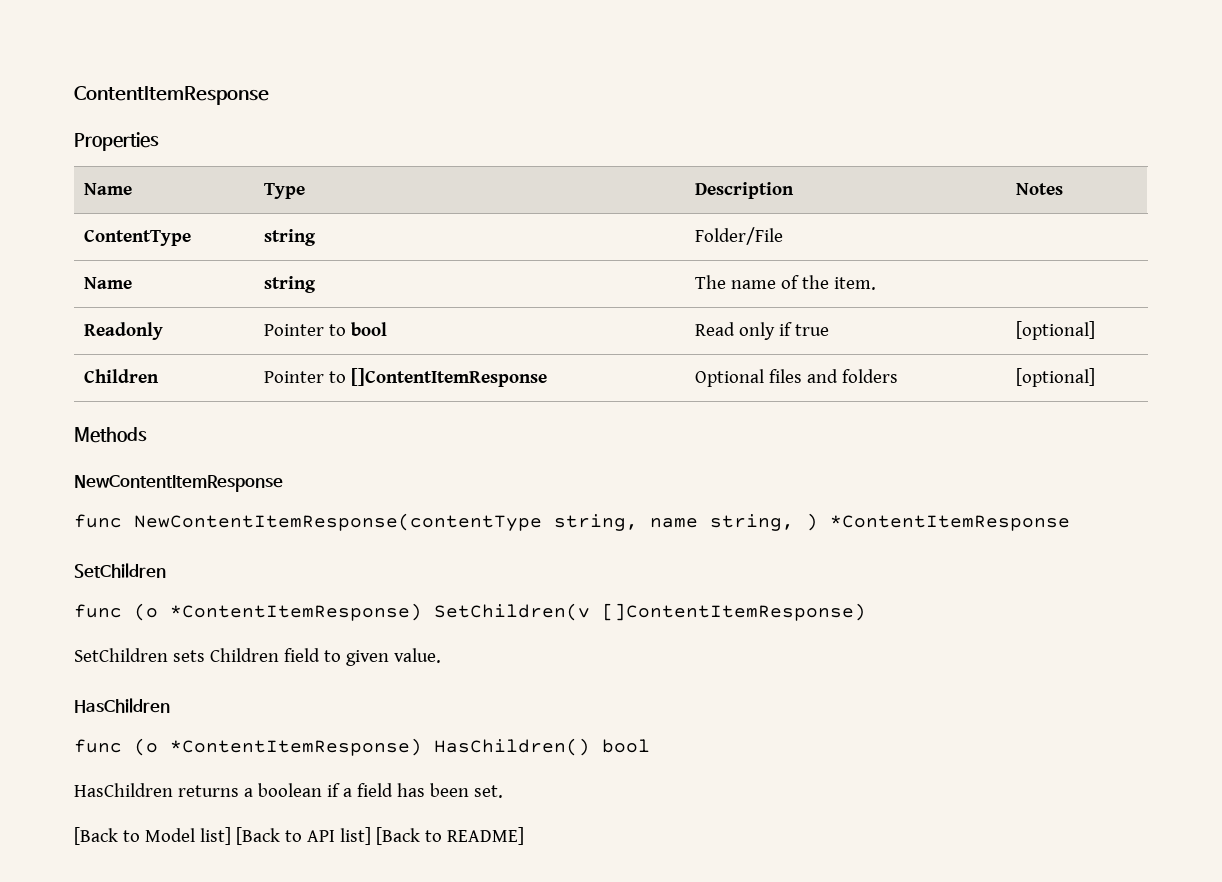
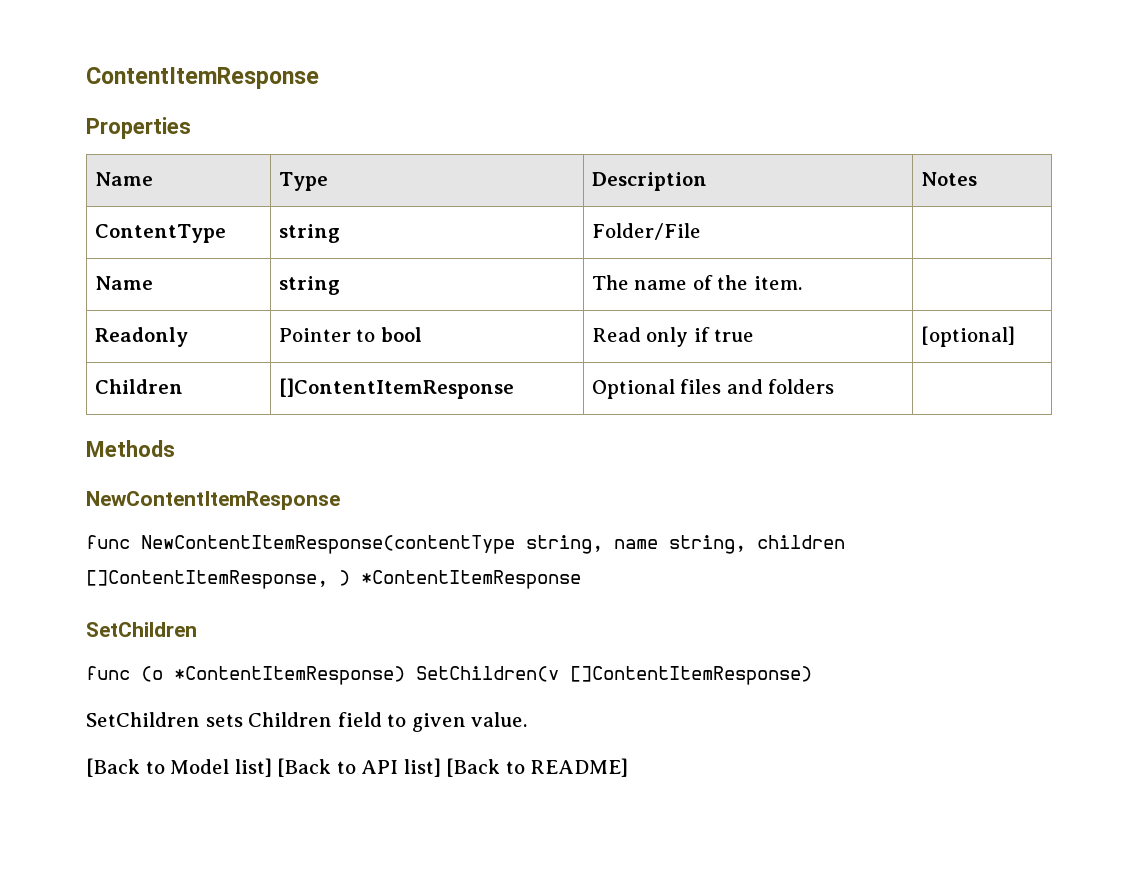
[264,371,347,383] Pointer to -> (183, 386) none
[1016,368,1096,387] [optional] -> (835, 386) none
(794, 522) none -> [757,535,845,549] [86,570,328,589] children []ContentItemResponse,
[74,698,170,713] [74,738,650,756] [74,783,503,798] // HasChildren // func (o *ContentItemResponse) HasChildren() bool // HasChildren returns a boolean if a field has been set. -> (528, 719) none

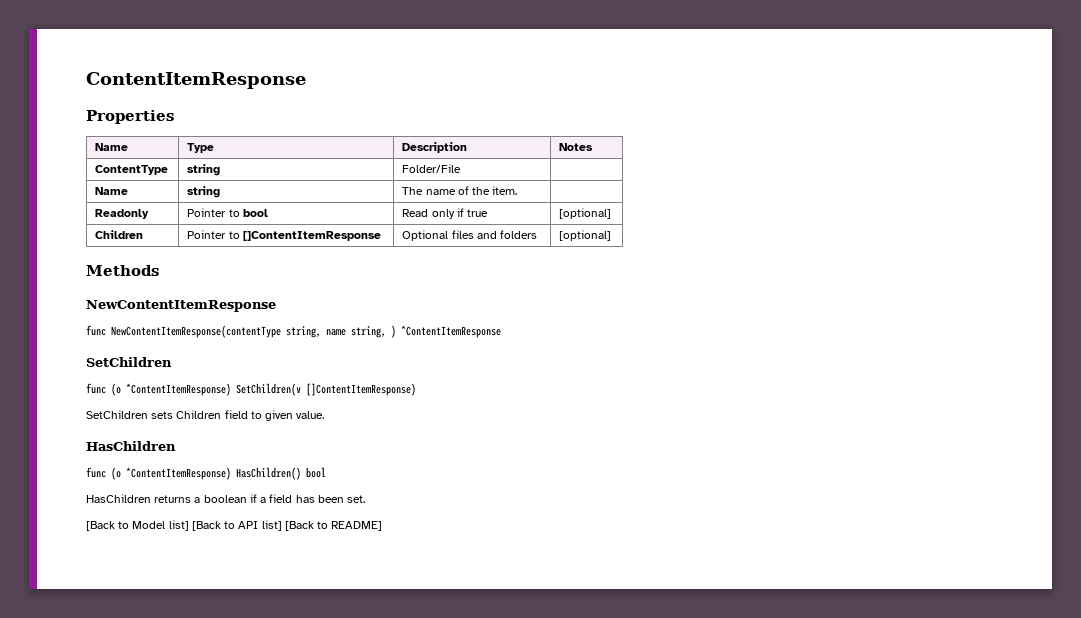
(183, 386) none -> [187,230,240,239] Pointer to
(835, 386) none -> [559,230,612,241] [optional]
[757,535,845,549] [86,570,328,589] children []ContentItemResponse, -> (386, 332) none
(528, 719) none -> [86,441,176,451] [86,467,326,480] [86,494,366,503] // HasChildren // func (o *ContentItemResponse) HasChildren() bool // HasChildren returns a boolean if a field has been set.

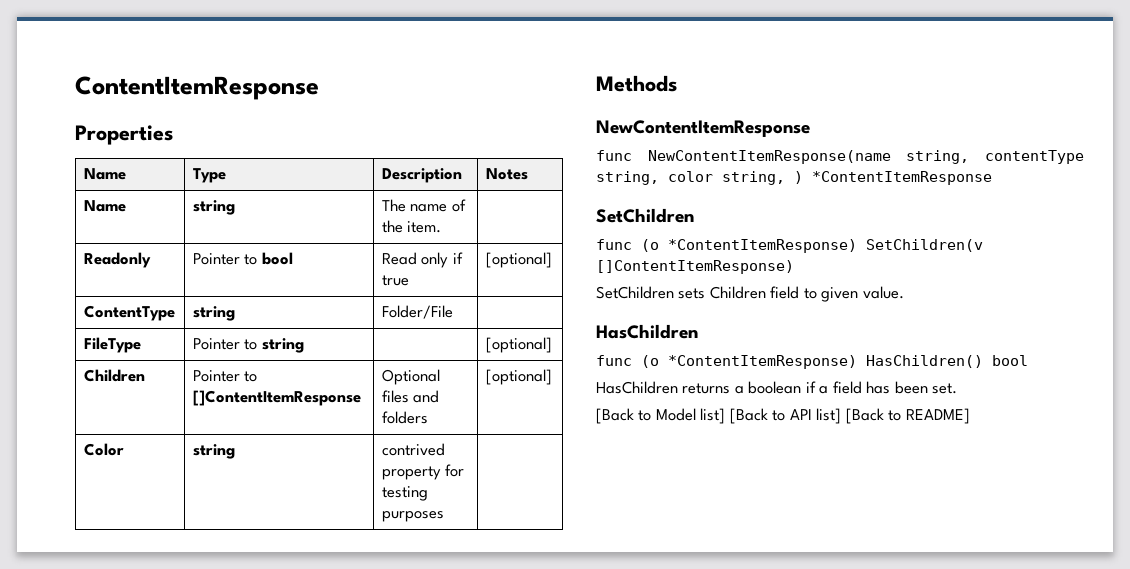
[95,165,169,175] [187,164,221,176] [402,164,462,173] // ContentType | string | Folder/File | -> (528, 174) none
(612, 213) none -> [83,305,175,321] [192,306,235,321] [381,305,453,319] [83,337,141,353] [192,338,304,353] [485,337,552,353] // ContentType | string | Folder/File | // FileType | Pointer to string | | [optional]
[86,265,159,276] [86,300,276,312] [86,325,346,338] // Methods // NewContentItemResponse // func NewContentItemResponse(contentType string, name -> [83,443,124,456] [192,444,235,459] [381,443,445,456] [381,464,465,480] [381,486,428,501] [381,511,444,522] [596,75,677,92] [596,120,810,137] [596,150,1084,164] [596,171,713,185] // Color | string | contrived property for testing purposes | // Methods // NewContentItemResponse // func NewContentItemResponse(name string, contentType string, color

